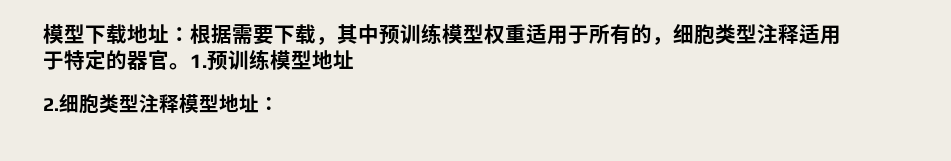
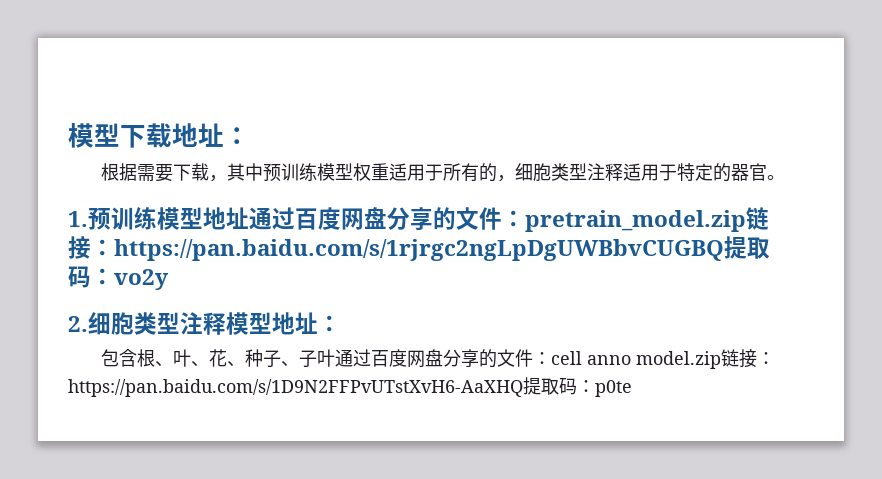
(190, 34) none -> (250, 136) //
(190, 66) none -> (785, 177) //
(354, 59) none -> [249,207,769,232] [68,236,770,261] [68,266,169,290] 通过百度网盘分享的文件：pretrain_model.zip链接：https://pan.baidu.com/s/1rjrgc2ngLpDgUWBbvCUGBQ提取码：vo2y
(279, 104) none -> [100,349,775,369] [68,377,632,397] // 包含根、叶、花、种子、子叶通过百度网盘分享的文件：cell anno model.zip链接：https://pan.baidu.com/s/1D9N2FFPvUTstXvH6-AaXHQ提取码：p0te

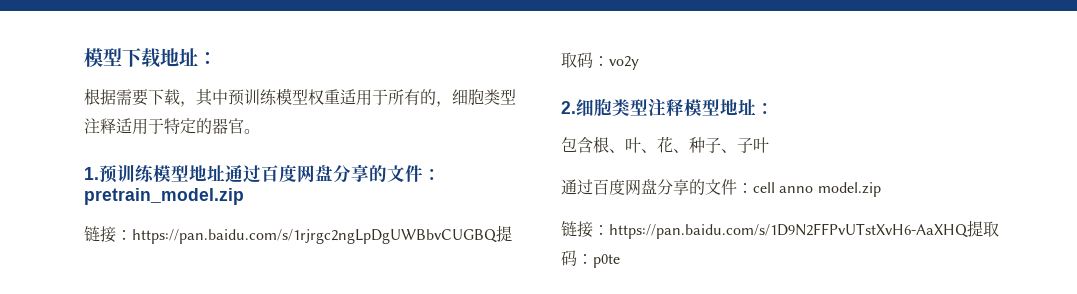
(746, 221) none -> (244, 196) //
(335, 358) none -> (769, 145) //
(721, 360) none -> (881, 189) //

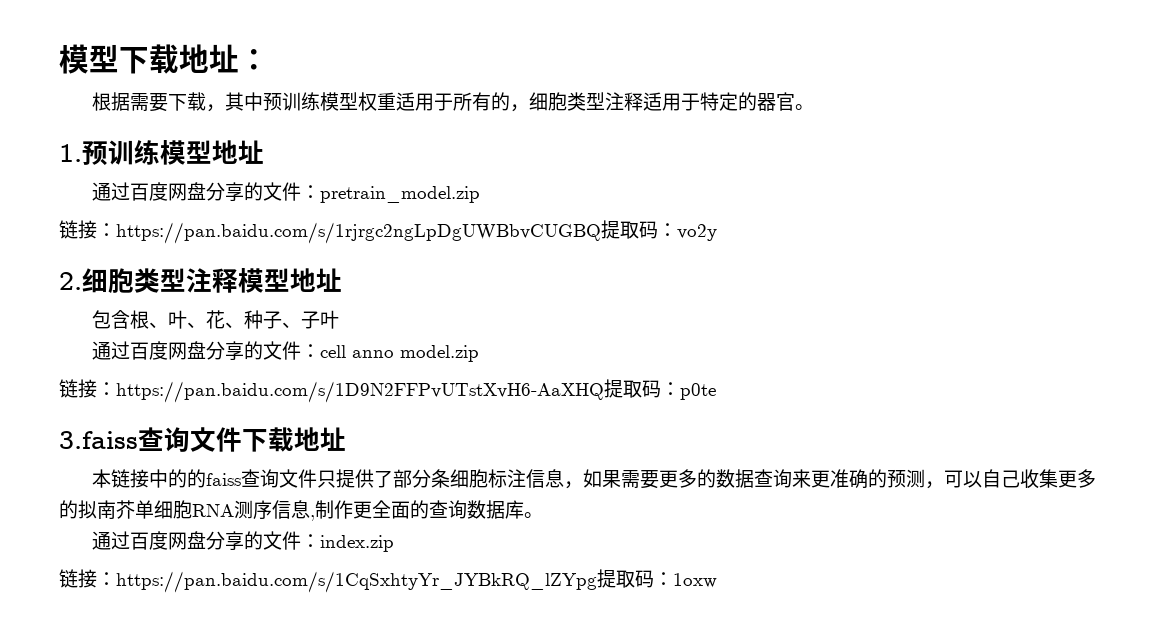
(225, 173) none -> (264, 152) //
[756,102,774,114] ： -> (342, 280) none
(620, 261) none -> [59,427,346,452] [92,469,1097,489] [59,500,543,521] [92,531,395,552] [59,569,717,593] // 3.faiss查询文件下载地址 // 本链接中的的faiss查询文件只提供了部分条细胞标注信息，如果需要更多的数据查询来更准确的预测，可以自己收集更多的拟南芥单细胞RNA测序信息,制作更全面的查询数据库。 // 通过百度网盘分享的文件：index.zip // 链接：https://pan.baidu.com/s/1CqSxhtyYr_JYBkRQ_lZYpg提取码：1oxw

